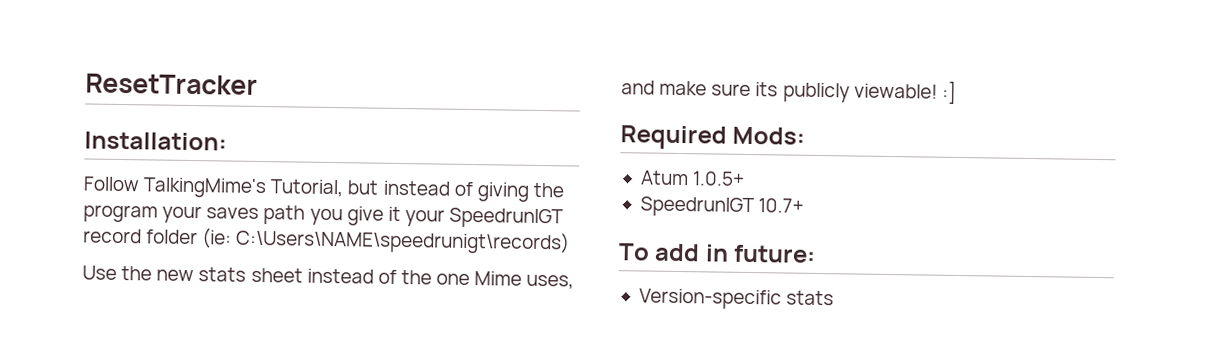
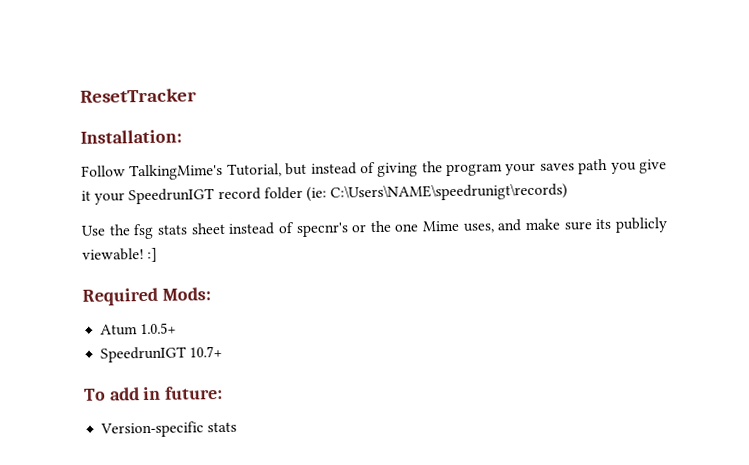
[156,269,195,282] new -> [133,223,155,240] fsg
(397, 276) none -> [295,222,367,238] specnr's or

